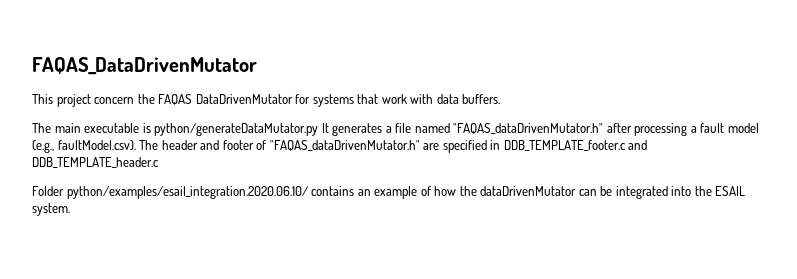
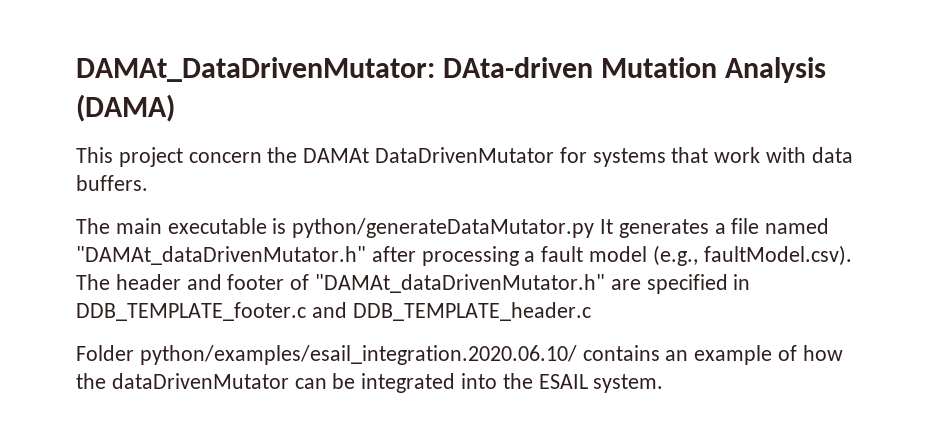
[32,57,257,75] FAQAS_DataDrivenMutator -> [76,57,827,83] [76,94,175,122] DAMAt_DataDrivenMutator: DAta-driven Mutation Analysis (DAMA)
[158,94,193,105] FAQAS -> [303,148,370,163] DAMAt
[453,123,604,134] "FAQAS_dataDrivenMutator.h" -> [76,246,366,265] "DAMAt_dataDrivenMutator.h"
[269,140,420,151] "FAQAS_dataDrivenMutator.h" -> [315,274,606,293] "DAMAt_dataDrivenMutator.h"

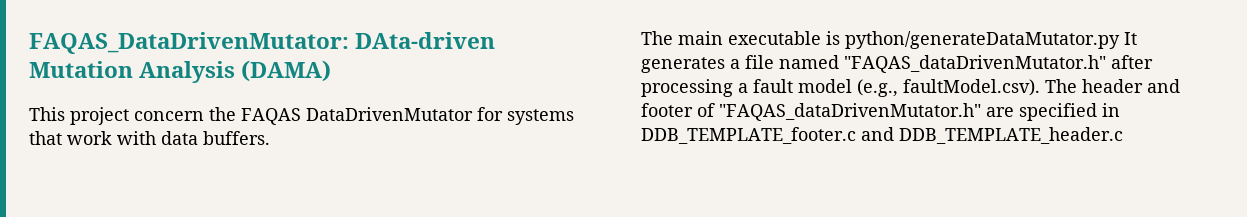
[76,57,435,82] DAMAt_DataDrivenMutator: -> [29,32,349,54] FAQAS_DataDrivenMutator:
[303,148,370,163] DAMAt -> [241,108,301,125] FAQAS
[76,246,366,265] "DAMAt_dataDrivenMutator.h" -> [844,55,1106,73] "FAQAS_dataDrivenMutator.h"
[315,274,606,293] "DAMAt_dataDrivenMutator.h" -> [719,103,981,121] "FAQAS_dataDrivenMutator.h"
[76,345,843,365] [76,373,664,393] // Folder python/examples/esail_integration.2020.06.10/ contains an example of how the dataDrivenMutator can be integrated into the ESAIL system. -> (1123, 135) none

